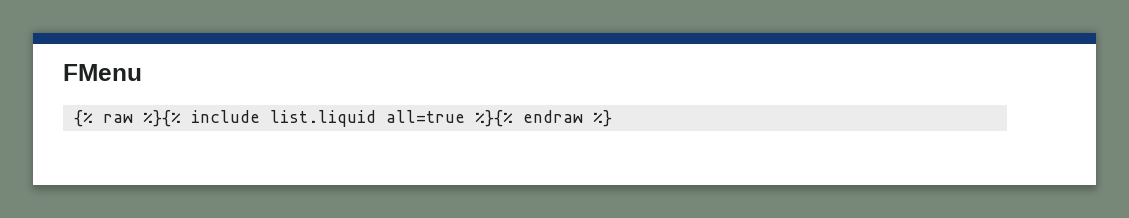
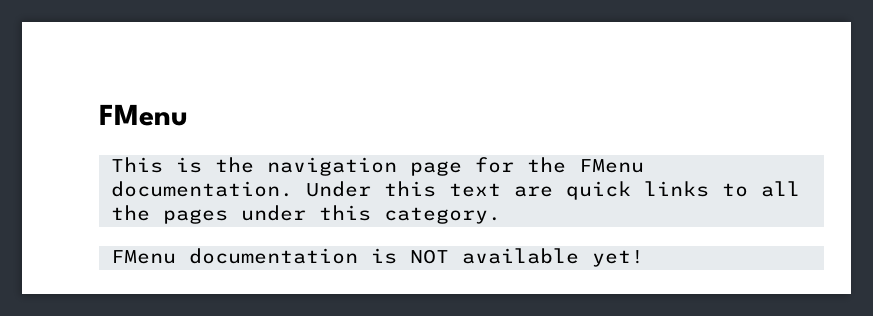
[73,110,612,127] {% raw %}{% include list.liquid all=true %}{% endraw %} -> [110,157,644,176] [110,181,800,200] [110,205,501,224] [110,248,644,267] This is the navigation page for the FMenu documentation. Under this text are quick links to all the pages under this category. // FMenu documentation is NOT available yet!

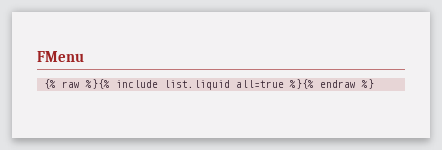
[110,157,644,176] [110,181,800,200] [110,205,501,224] [110,248,644,267] This is the navigation page for the FMenu documentation. Under this text are quick links to all the pages under this category. // FMenu documentation is NOT available yet! -> [43,79,374,90] {% raw %}{% include list.liquid all=true %}{% endraw %}

